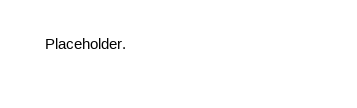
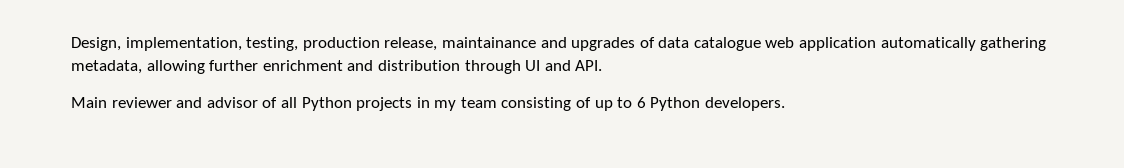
[45,38,126,49] Placeholder. -> [71,37,1047,51] [71,60,603,74] [71,97,786,111] Design, implementation, testing, production release, maintainance and upgrades of data catalogue web application automatically gathering metadata, allowing further enrichment and distribution through UI and API. // Main reviewer and advisor of all Python projects in my team consisting of up to 6 Python developers.

